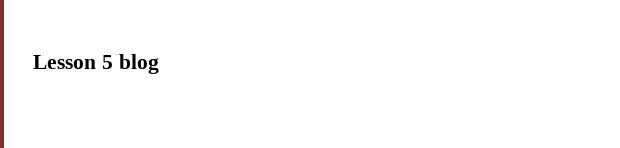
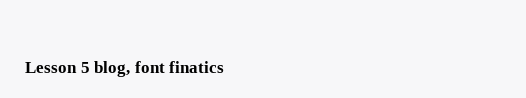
[118,54,159,74] blog -> [94,61,225,77] blog, font finatics

